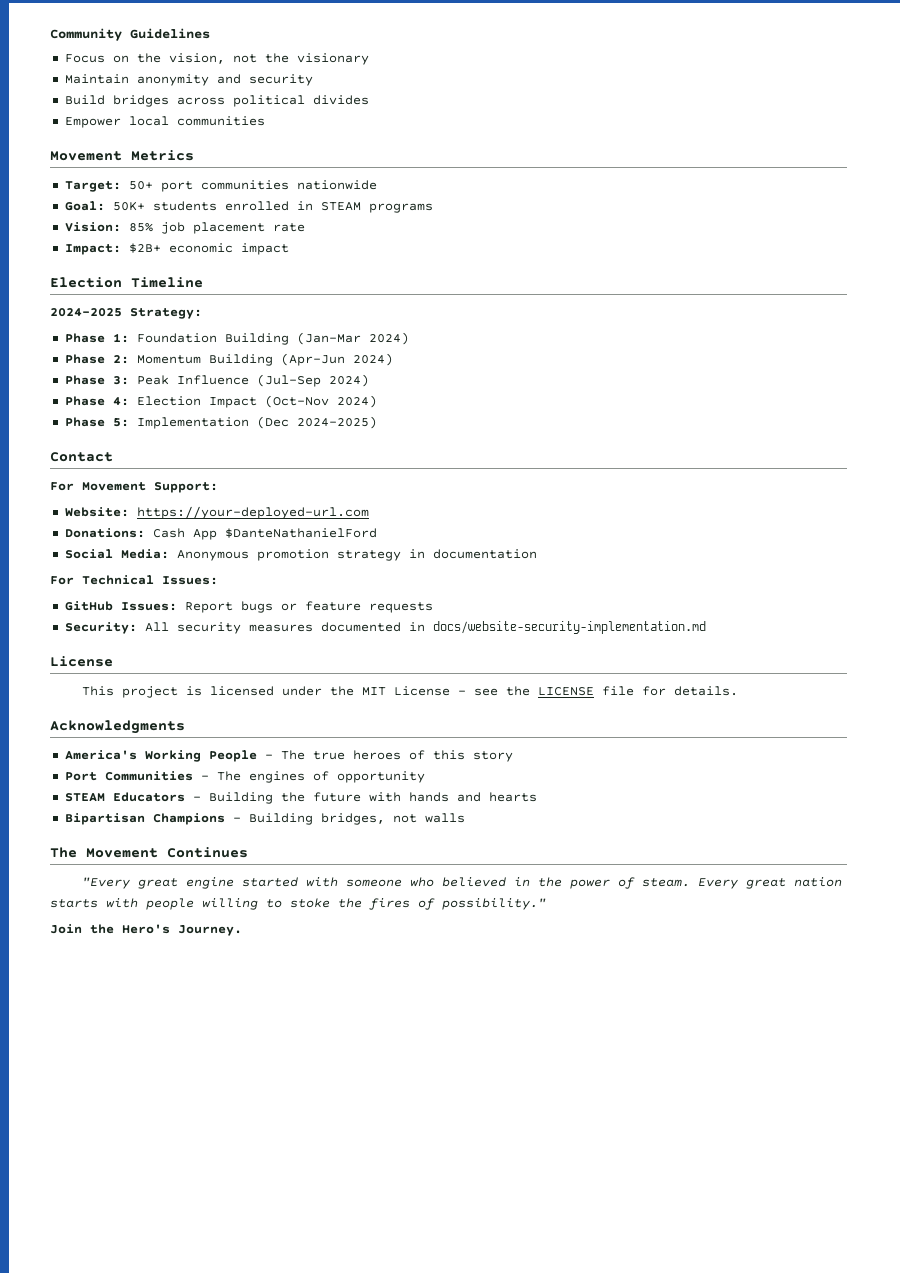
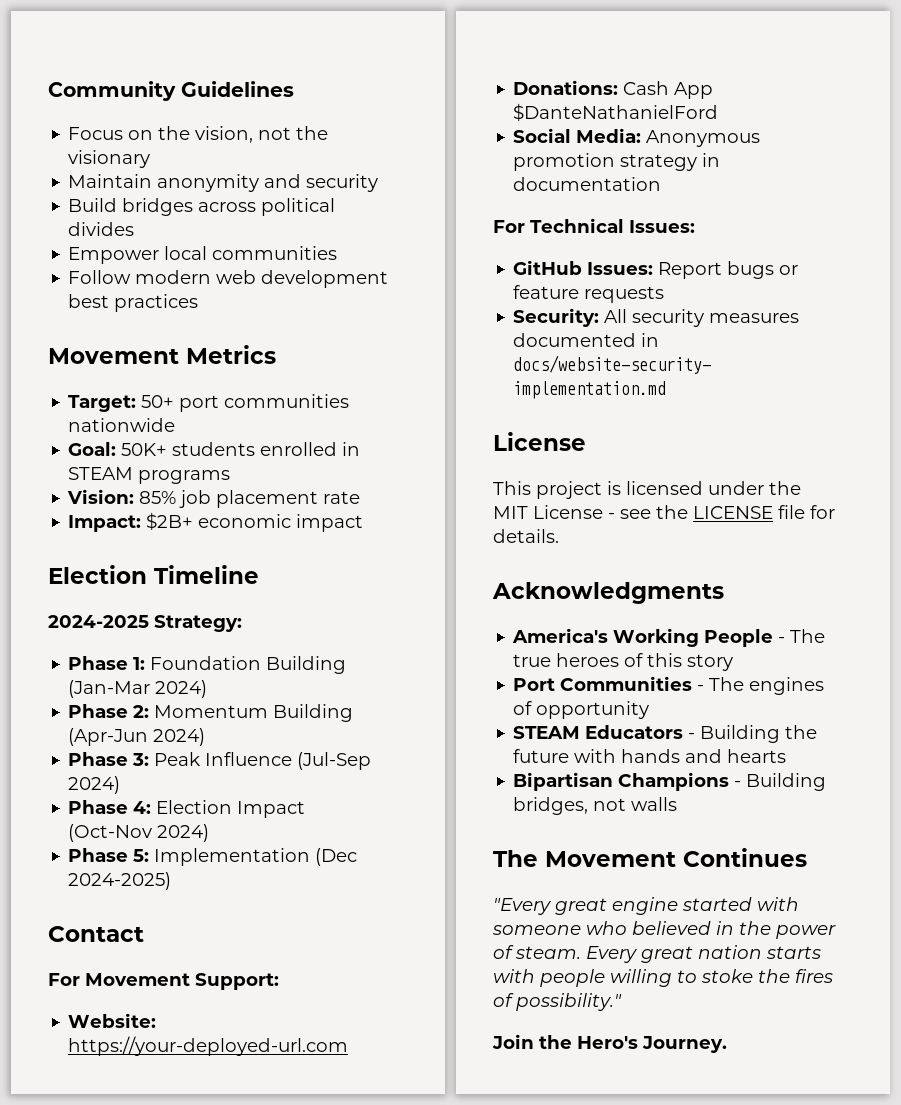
(265, 121) none -> [68,270,389,288] [68,294,199,312] // Follow modern web development best practices

